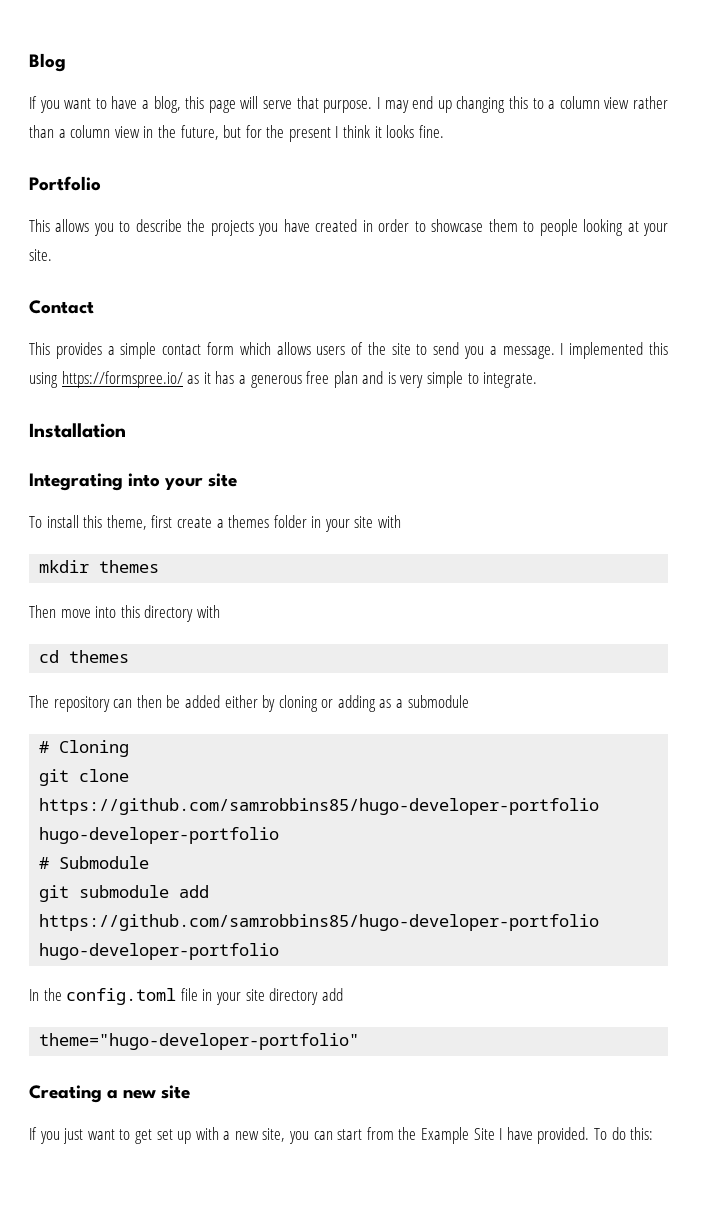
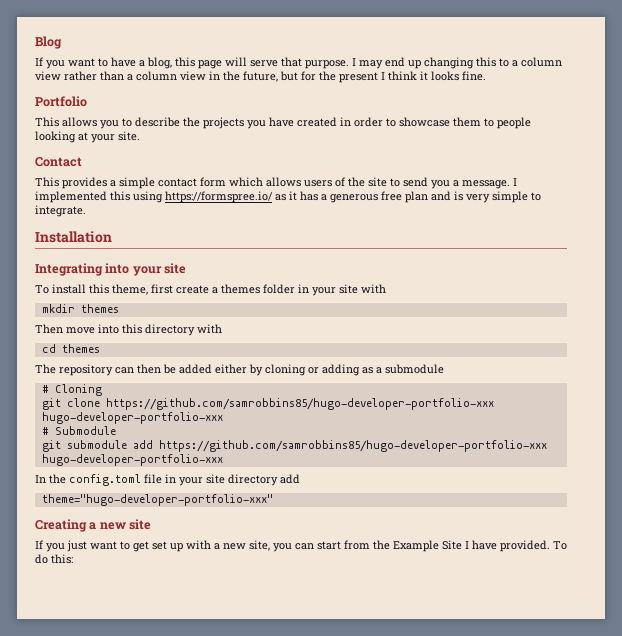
[39,798,600,815] [39,827,280,844] https://github.com/samrobbins85/hugo-developer-portfolio hugo-developer-portfolio -> [105,398,494,410] [41,412,223,424] https://github.com/samrobbins85/hugo-developer-portfolio-xxx hugo-developer-portfolio-xxx
[39,914,600,931] [39,943,280,960] https://github.com/samrobbins85/hugo-developer-portfolio hugo-developer-portfolio -> [158,440,547,452] [41,454,223,466] https://github.com/samrobbins85/hugo-developer-portfolio-xxx hugo-developer-portfolio-xxx
[39,1033,360,1050] theme="hugo-developer-portfolio" -> [41,494,273,506] theme="hugo-developer-portfolio-xxx"

